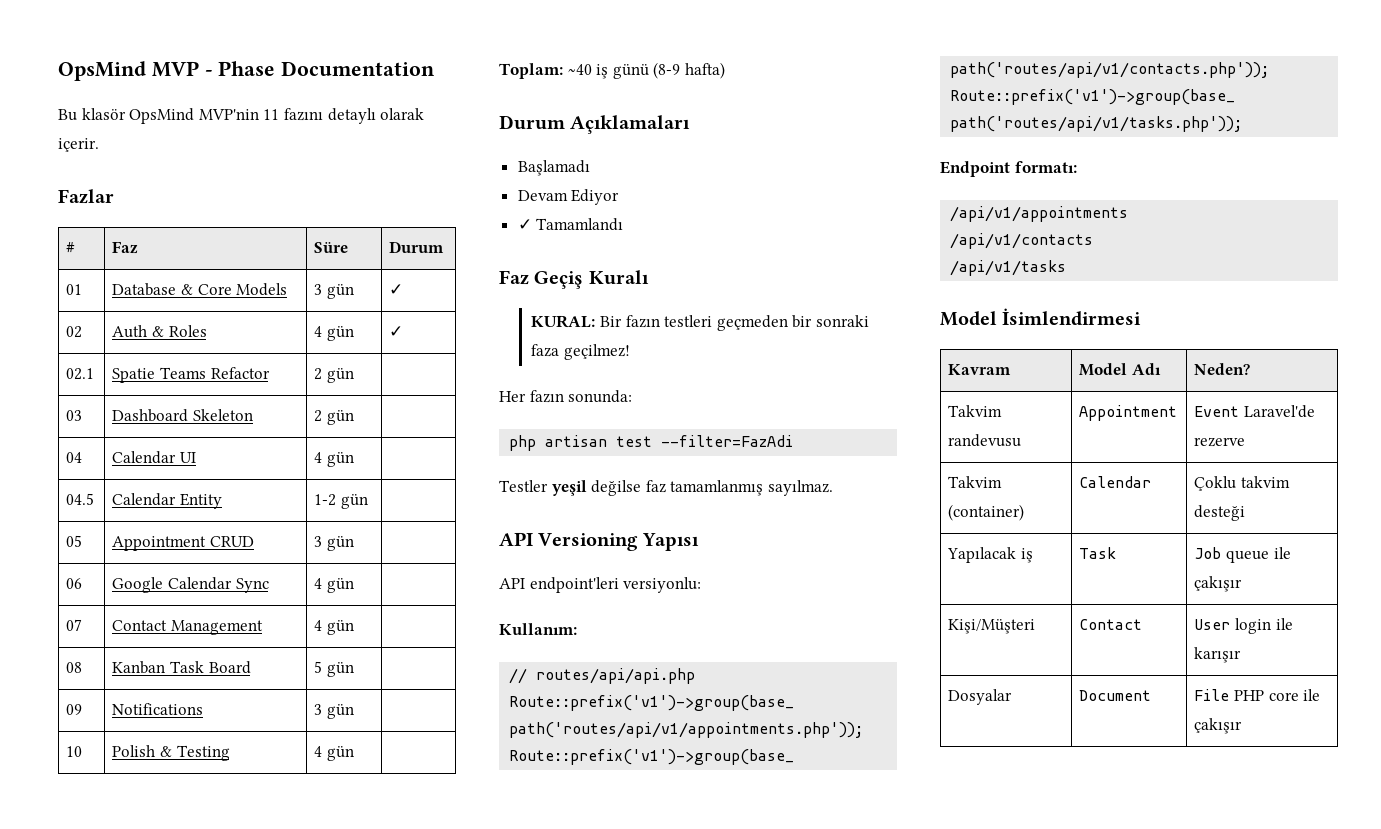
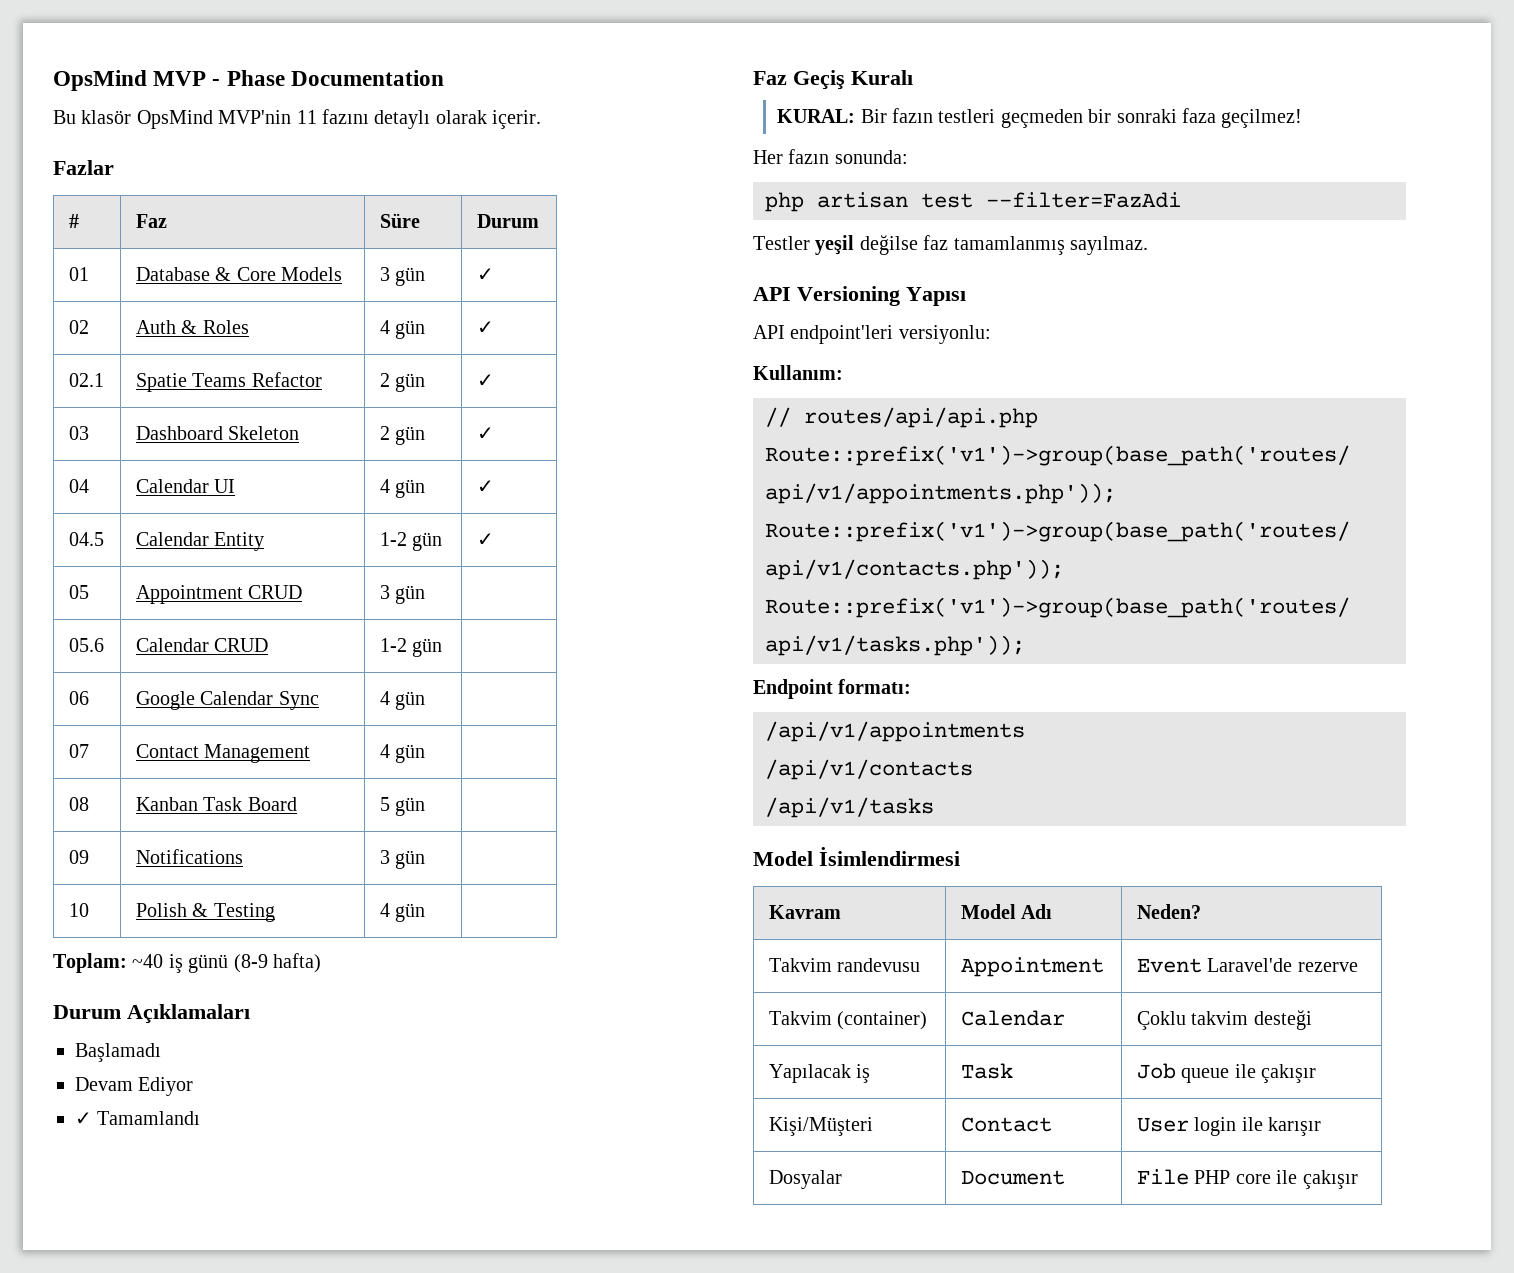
(354, 375) none -> [476,374,494,387] ✓
(354, 417) none -> [476,427,494,440] ✓
(354, 459) none -> [476,480,494,493] ✓
(368, 501) none -> [476,533,494,546] ✓
(354, 543) none -> [68,638,104,652] [135,638,269,652] [379,638,443,657] // 05.6 | Calendar CRUD | 1-2 gün |

